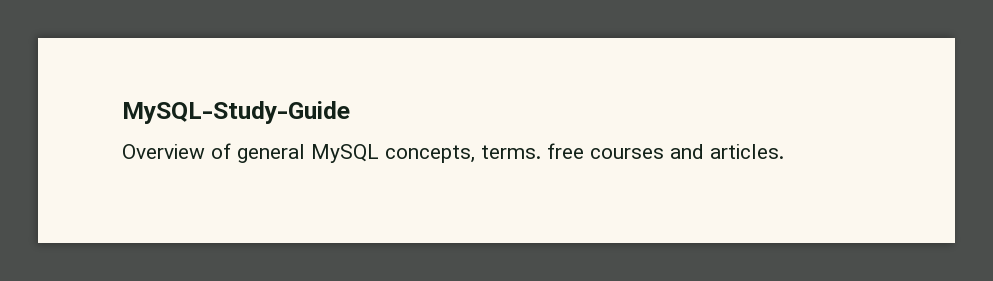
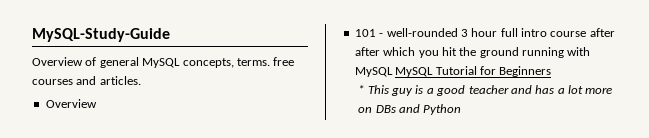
(784, 151) none -> [45,99,97,108] [354,28,615,37] [354,47,591,58] [354,66,552,77] [358,85,613,96] [358,104,462,115] // Overview // 101 - well-rounded 3 hour full intro course after after which you hit the ground running with MySQL MySQL Tutorial for Beginners // * This guy is a good teacher and has a lot more on DBs and Python

